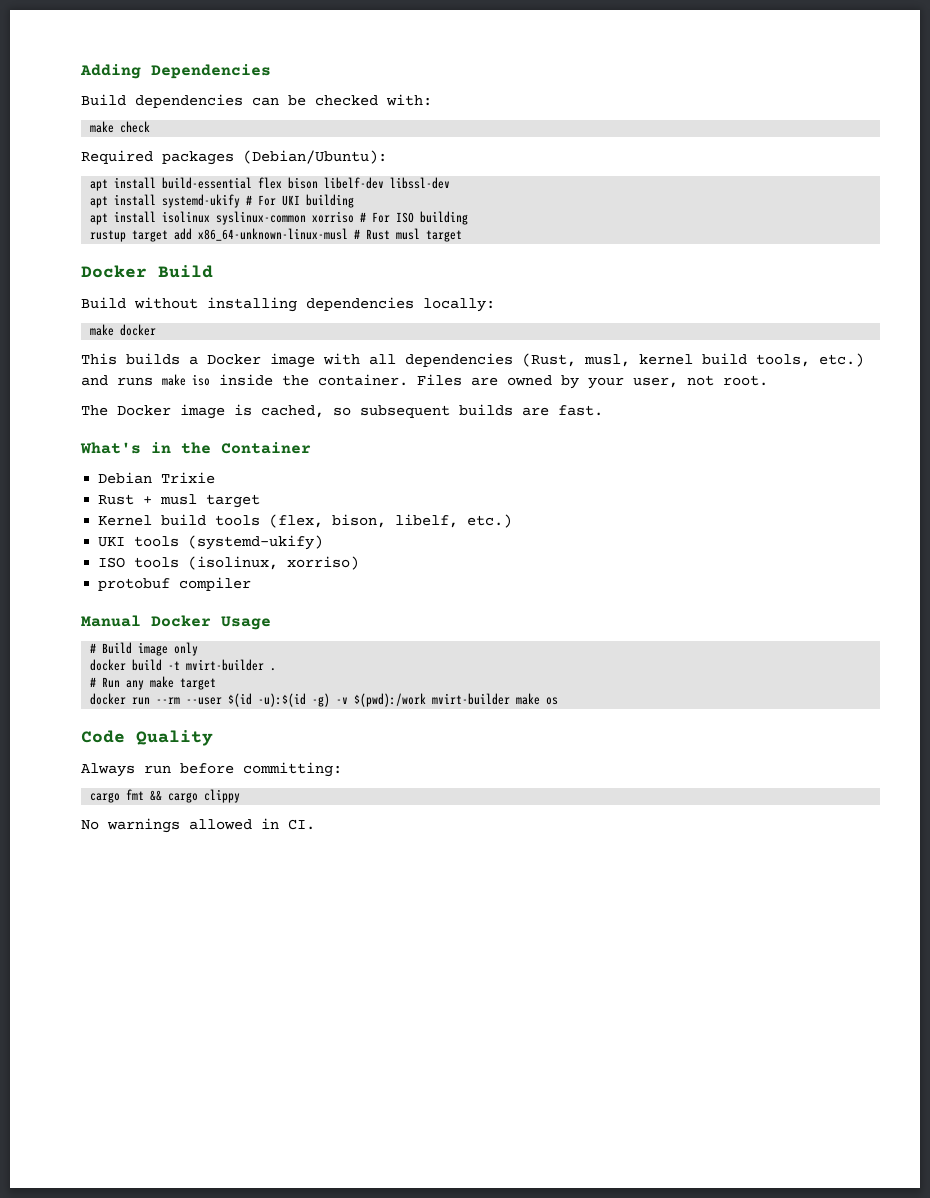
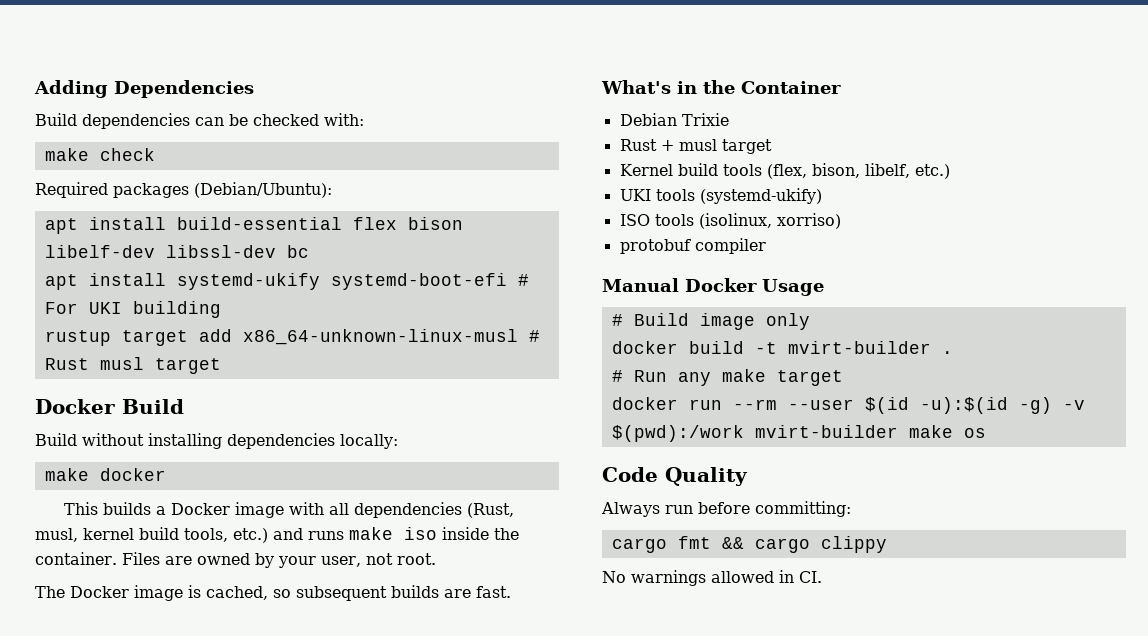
(451, 183) none -> [286,245,309,258] bc
(241, 201) none -> [330,273,507,290] systemd-boot-efi
[90,211,469,225] // apt install isolinux syslinux-common xorriso # For ISO building -> (221, 309) none

